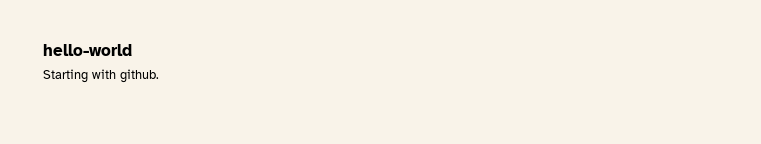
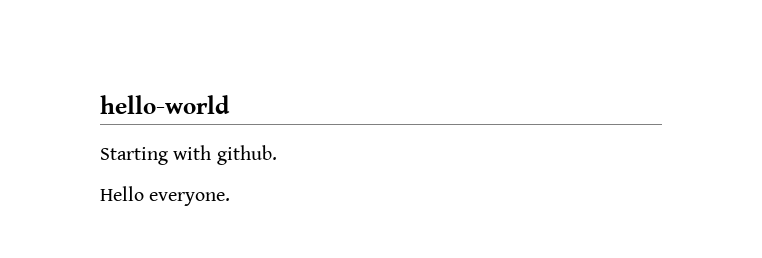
(159, 76) none -> [100,186,231,206] // Hello everyone.

